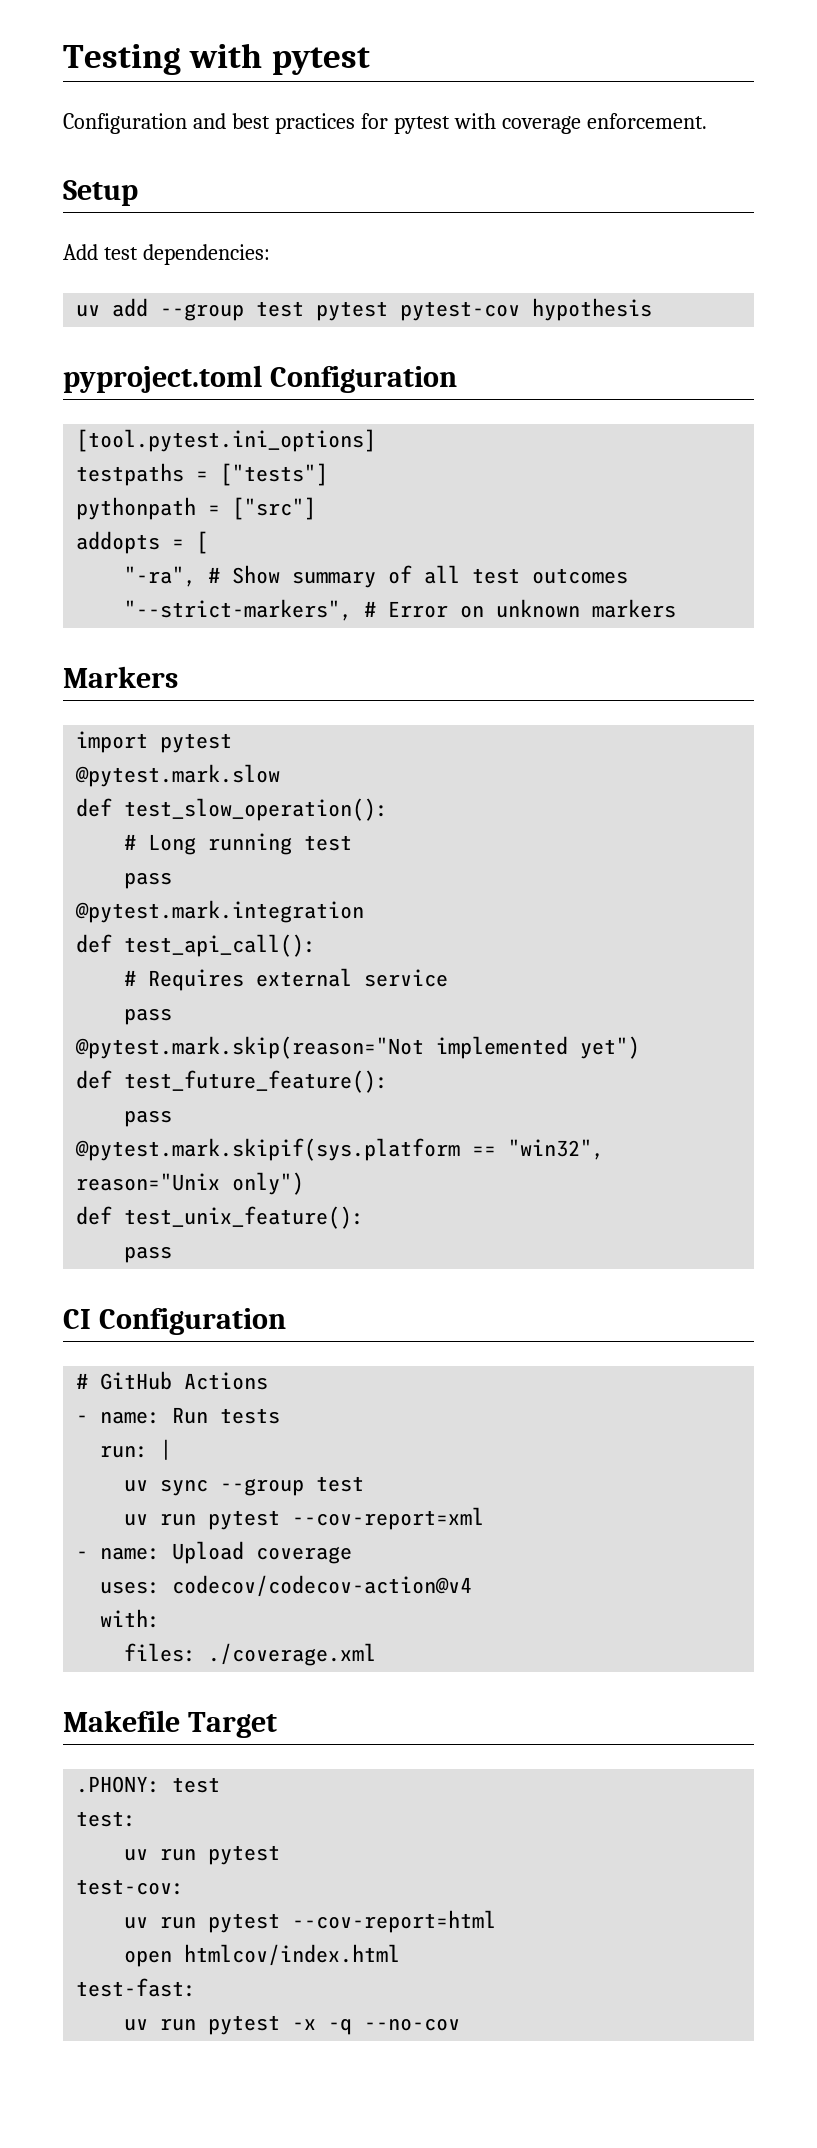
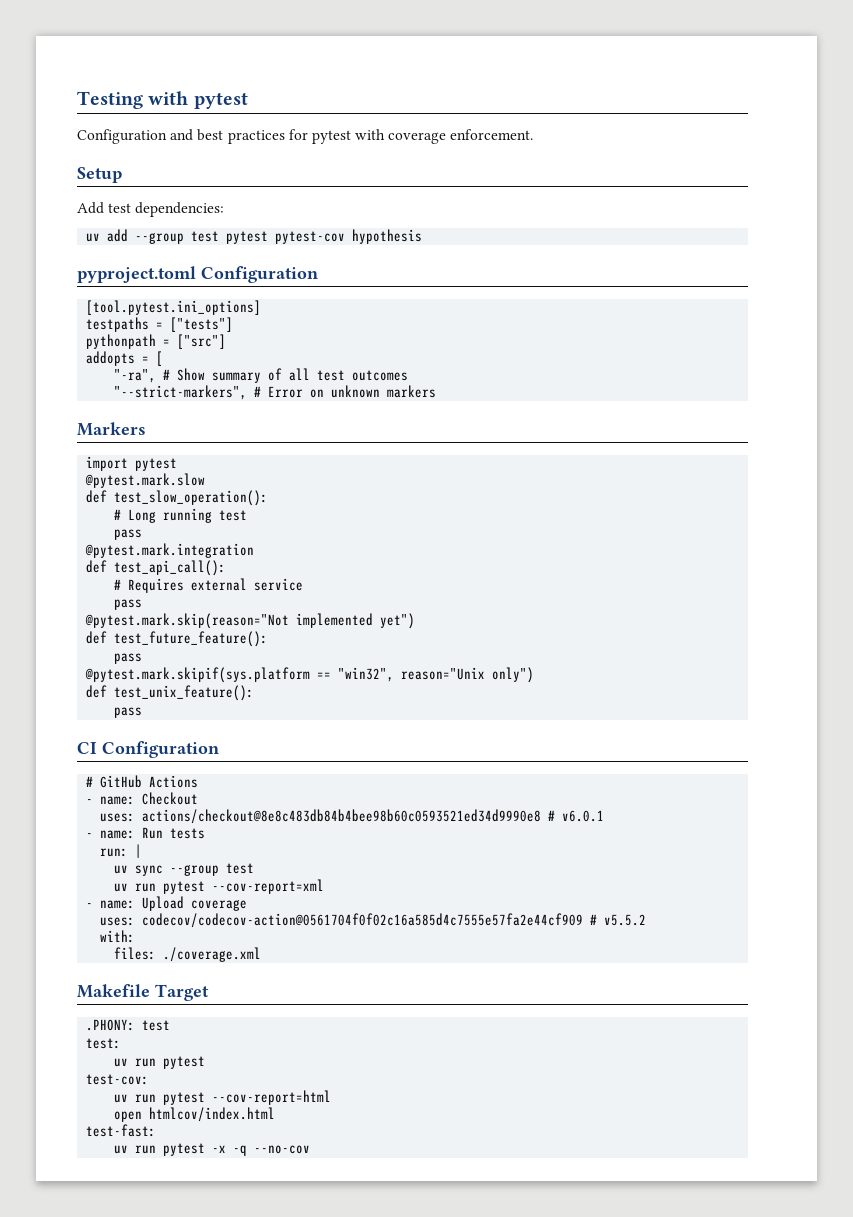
(269, 1381) none -> [86,792,199,805] [100,809,605,824] // - name: Checkout // uses: actions/checkout@8e8c483db84b4bee98b60c0593521ed34d9990e8 # v6.0.1
[172,1575,473,1597] codecov/codecov-action@v4 -> [142,913,647,928] codecov/codecov-action@0561704f0f02c16a585d4c7555e57fa2e44cf909 # v5.5.2

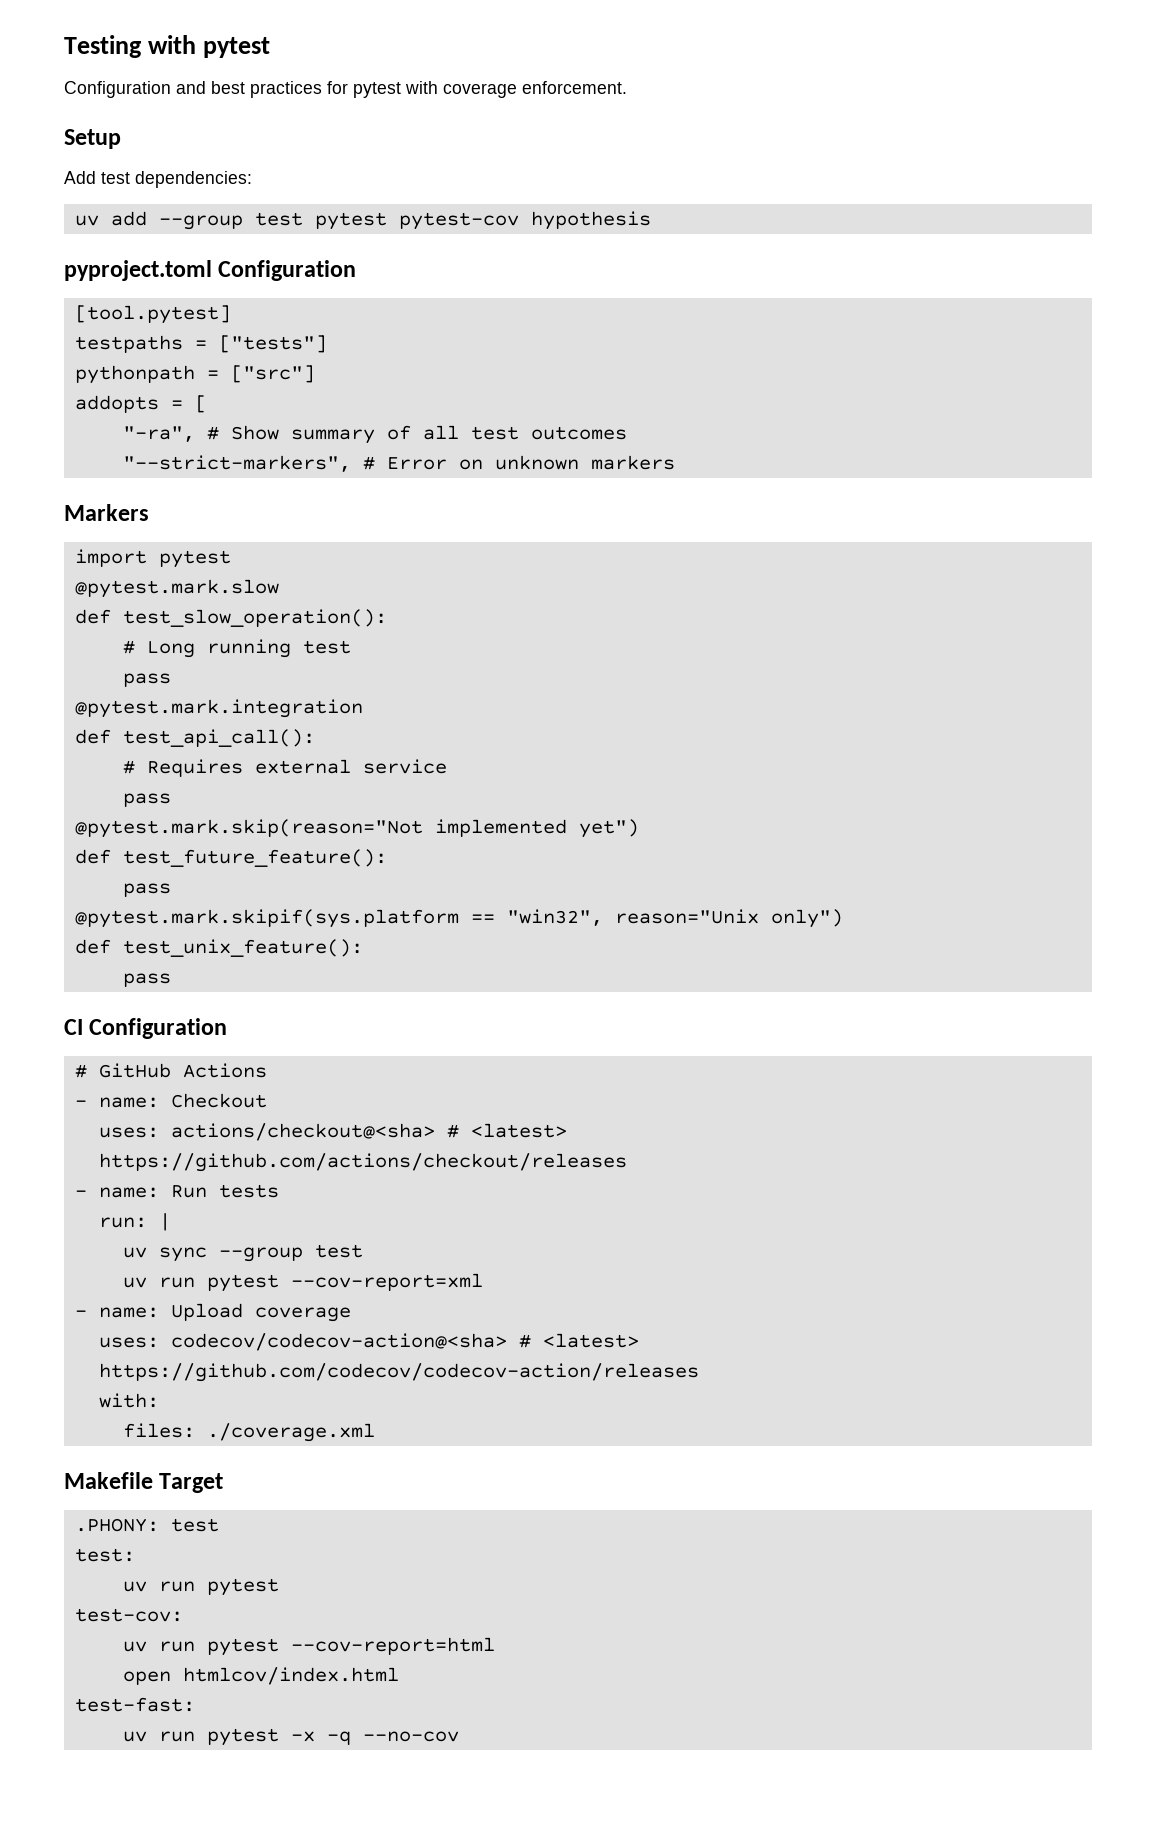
[86,300,262,315] [tool.pytest.ini_options] -> [74,305,231,324] [tool.pytest]
[142,809,605,824] actions/checkout@8e8c483db84b4bee98b60c0593521ed34d9990e8 # v6.0.1 -> [170,1123,567,1141] [98,1153,627,1172] actions/checkout@<sha> # <latest> https://github.com/actions/checkout/releases
[142,913,647,928] codecov/codecov-action@0561704f0f02c16a585d4c7555e57fa2e44cf909 # v5.5.2 -> [170,1333,639,1351] [98,1363,699,1382] codecov/codecov-action@<sha> # <latest> https://github.com/codecov/codecov-action/releases

